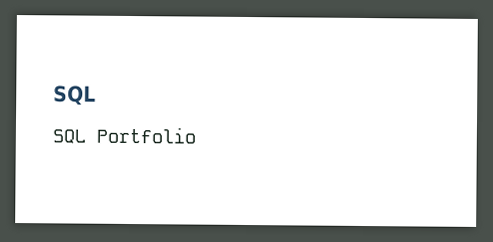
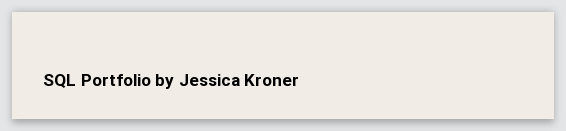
[53,85,96,106] [52,126,196,144] SQL // SQL Portfolio -> [43,74,300,89] SQL Portfolio by Jessica Kroner

